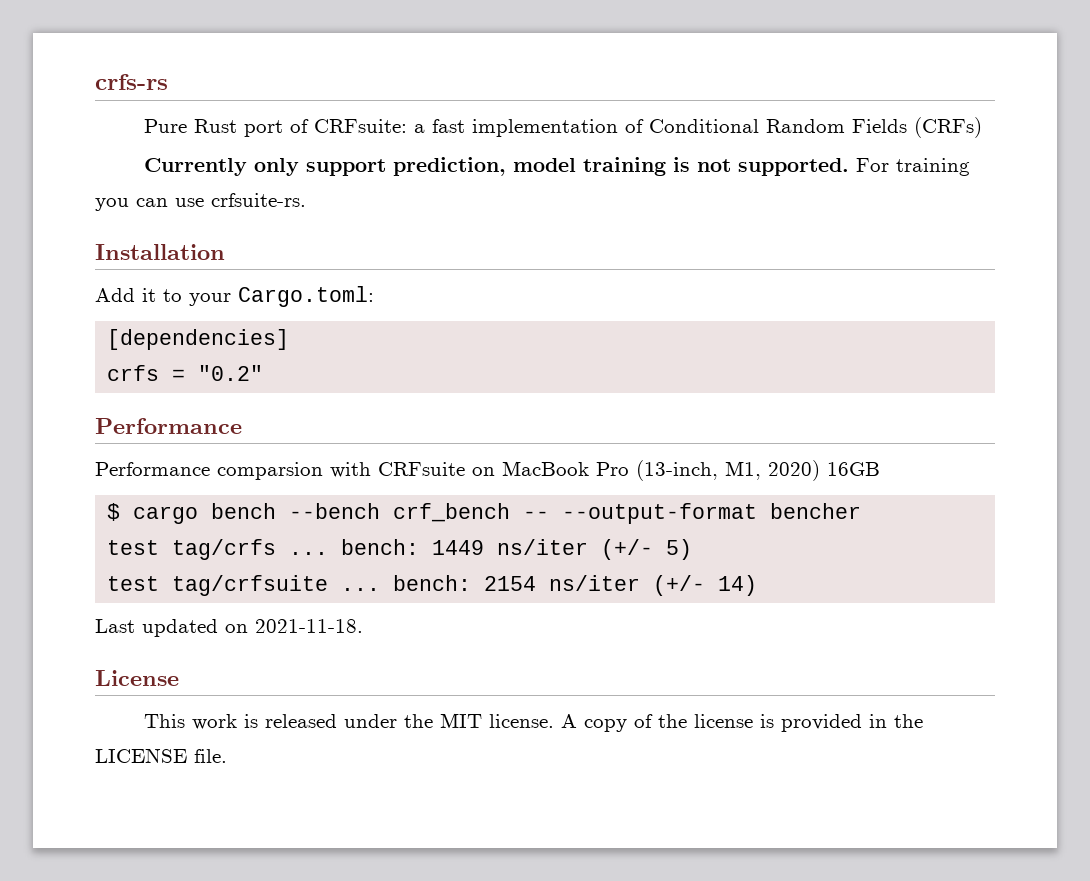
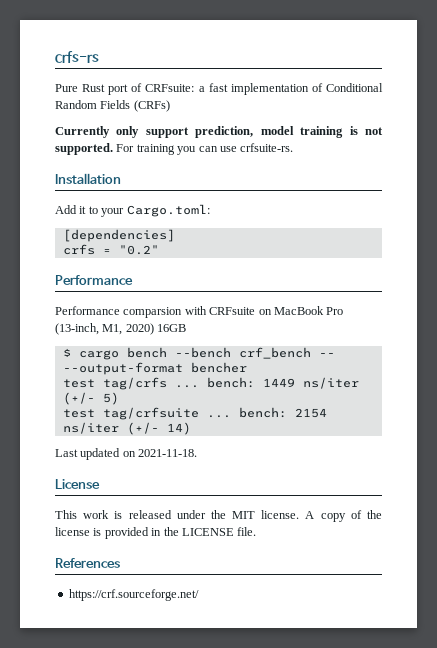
(227, 756) none -> [55,558,120,568] [68,589,199,601] // References // https://crf.sourceforge.net/

